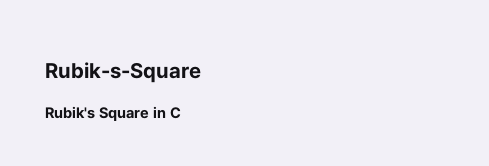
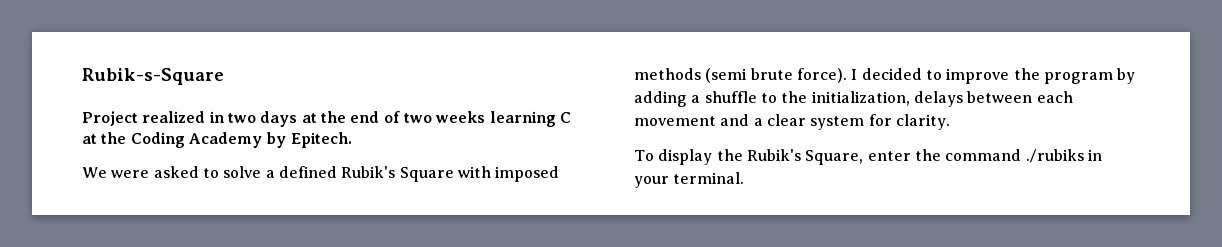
[45,106,182,121] Rubik's Square in C -> [82,111,571,127] [82,132,352,148] [82,166,560,182] [634,68,1136,84] [634,91,1073,107] [634,114,950,130] [634,149,1102,165] [634,172,745,188] Project realized in two days at the end of two weeks learning C at the Coding Academy by Epitech. // We were asked to solve a defined Rubik's Square with imposed methods (semi brute force). I decided to improve the program by adding a shuffle to the initialization, delays between each movement and a clear system for clarity. // To display the Rubik's Square, enter the command ./rubiks in your terminal.

